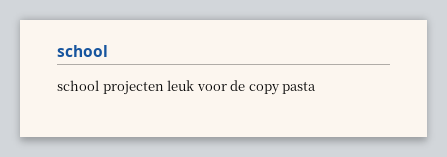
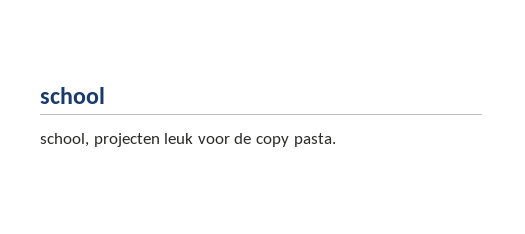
[57,80,99,91] school -> [40,133,89,147] school,
[282,81,317,94] pasta -> [293,133,336,147] pasta.

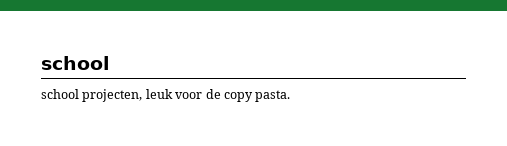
[40,133,160,147] school, projecten -> [41,89,143,102] school projecten,

